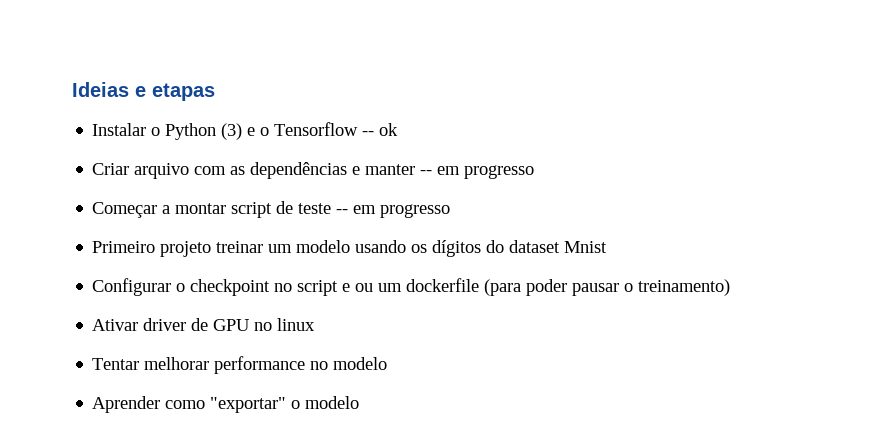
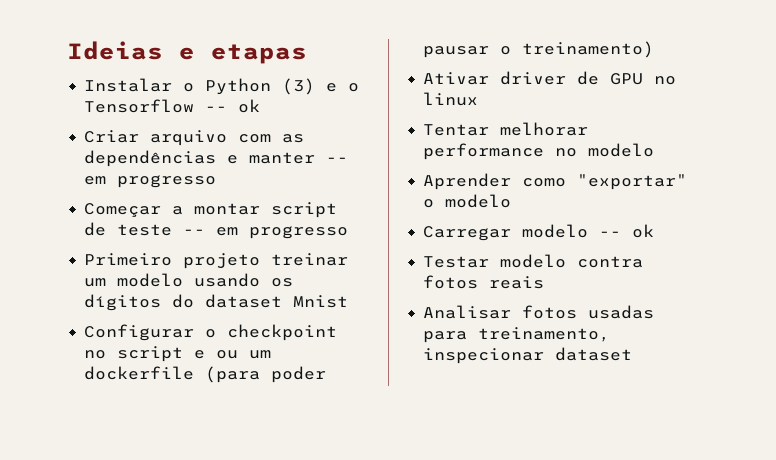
(360, 402) none -> [423,224,655,241] [423,254,644,268] [423,275,545,289] [423,305,655,319] [423,327,611,343] [423,347,633,364] // Carregar modelo -- ok // Testar modelo contra fotos reais // Analisar fotos usadas para treinamento, inspecionar dataset

